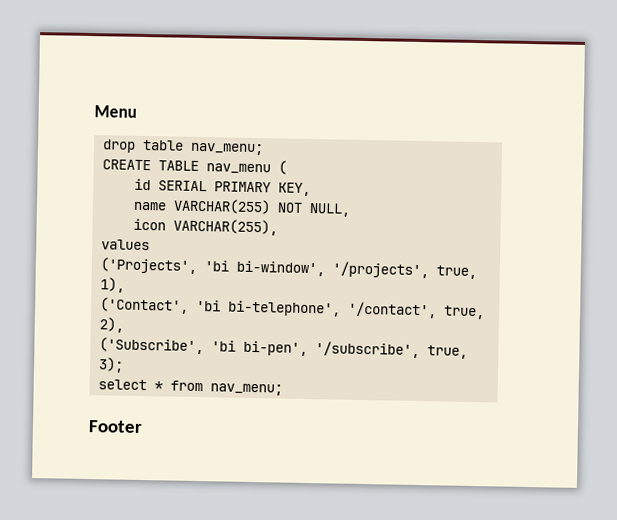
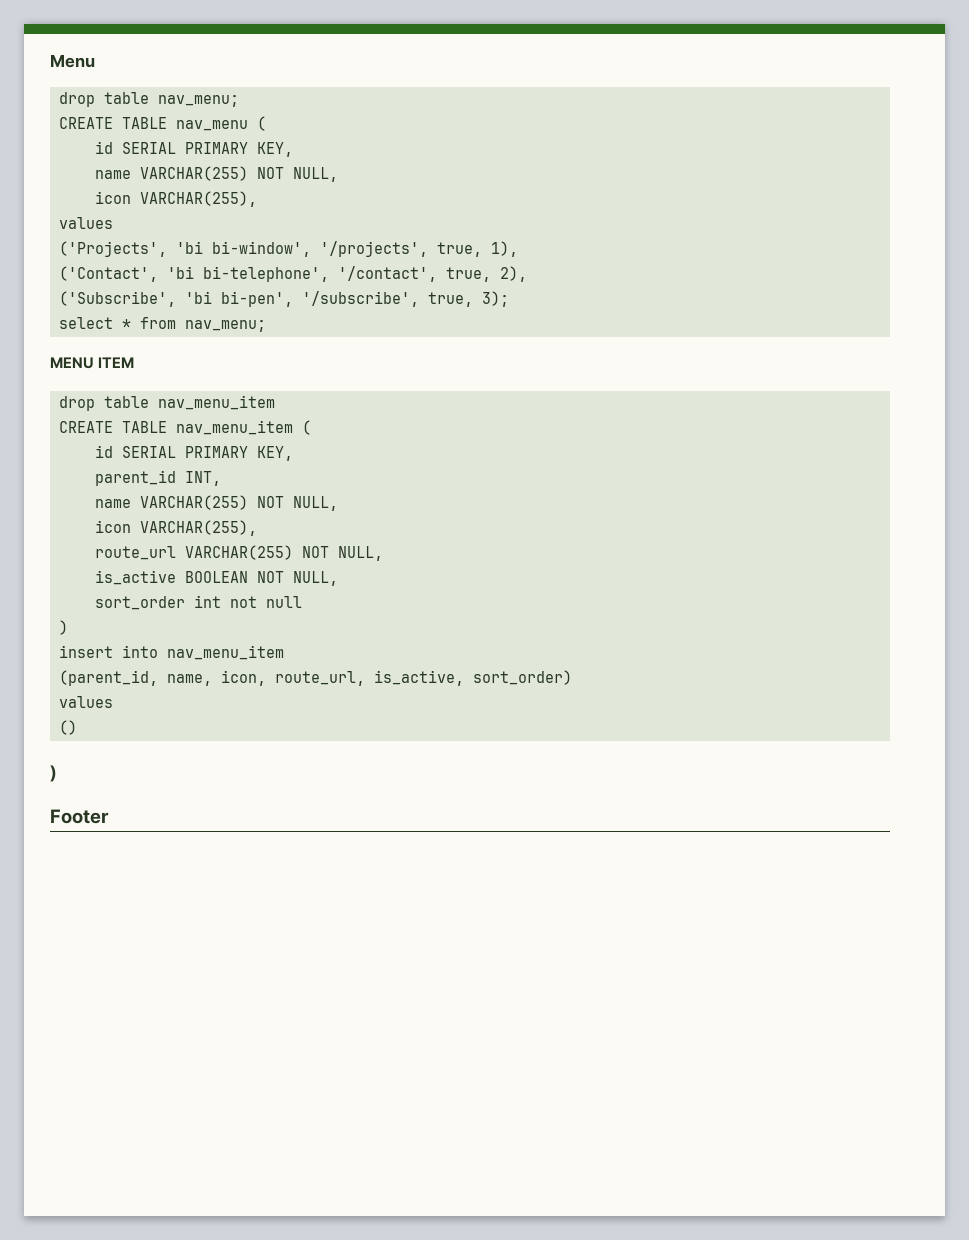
(283, 389) none -> [50,357,135,369] [59,395,275,411] [59,420,311,435] [95,445,293,461] [95,470,221,486] [95,495,338,511] [95,520,257,536] [95,545,383,561] [95,570,338,586] [95,595,302,610] [59,620,68,635] [59,645,284,660] [59,670,572,686] [59,696,113,708] [59,720,77,735] [50,765,57,782] // MENU ITEM // drop table nav_menu_item // CREATE TABLE nav_menu_item ( // id SERIAL PRIMARY KEY, // parent_id INT, // name VARCHAR(255) NOT NULL, // icon VARCHAR(255), // route_url VARCHAR(255) NOT NULL, // is_active BOOLEAN NOT NULL, // sort_order int not null // ) // insert into nav_menu_item // (parent_id, name, icon, route_url, is_active, sort_order) // values // () // )

